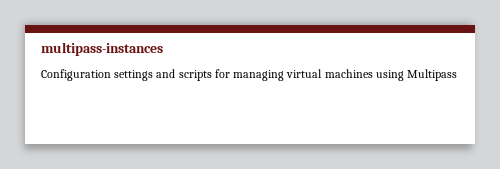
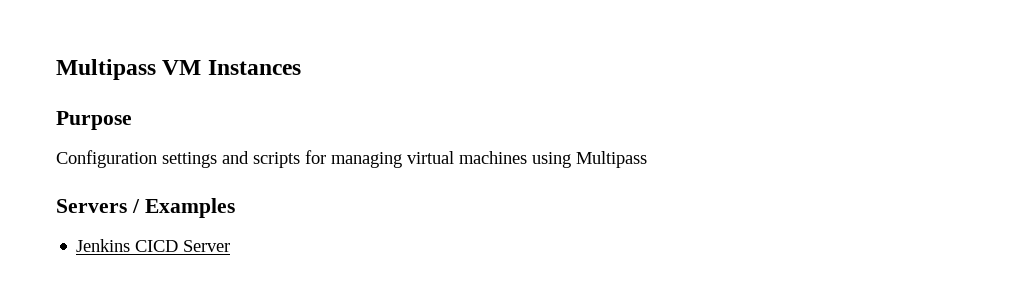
[41,42,163,56] multipass-instances -> [56,59,301,80] [56,111,132,130] Multipass VM Instances // Purpose
(458, 75) none -> [56,198,235,218] [76,239,231,252] // Servers / Examples // Jenkins CICD Server

